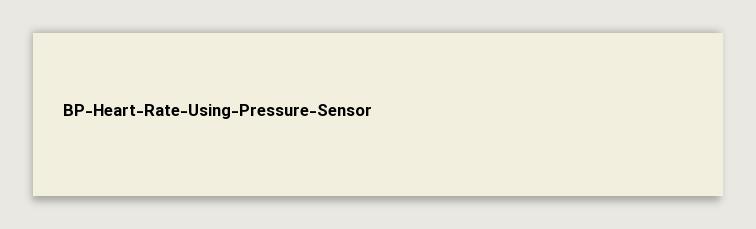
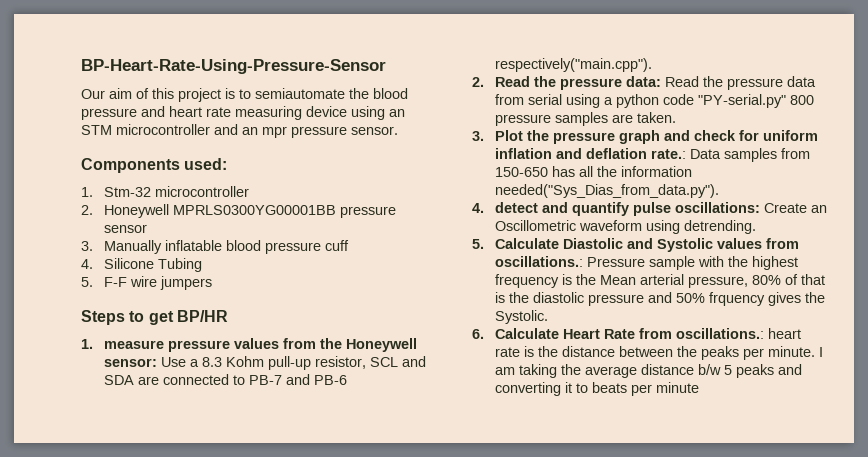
(372, 111) none -> [81,88,408,102] [81,106,405,120] [81,124,398,138] [81,158,228,173] [81,186,250,197] [81,204,397,218] [104,224,148,233] [81,240,350,254] [81,258,203,272] [81,276,213,290] [81,310,228,325] [81,338,418,352] [104,356,427,370] [104,374,348,385] [495,58,653,72] [472,76,817,90] [495,94,815,108] [495,112,677,126] [472,130,819,144] [495,148,811,162] [495,166,693,177] [495,184,720,198] [472,202,828,216] [495,220,757,234] [472,238,800,252] [495,256,799,270] [495,274,826,288] [495,292,826,306] [495,310,549,324] [472,328,802,339] [495,346,824,360] [495,364,803,378] [495,382,700,396] // Our aim of this project is to semiautomate the blood pressure and heart rate measuring device using an STM microcontroller and an mpr pressure sensor. // Components used: // 1. Stm-32 microcontroller // 2. Honeywell MPRLS0300YG00001BB pressure sensor // 3. Manually inflatable blood pressure cuff // 4. Silicone Tubing // 5. F-F wire jumpers // Steps to get BP/HR // 1. measure pressure values from the Honeywell sensor: Use a 8.3 Kohm pull-up resistor, SCL and SDA are connected to PB-7 and PB-6 respectively("main.cpp"). // 2. Read the pressure data: Read the pressure data from serial using a python code "PY-serial.py" 800 pressure samples are taken. // 3. Plot the pressure graph and check for uniform inflation and deflation rate.: Data samples from 150-650 has all the information needed("Sys_Dias_from_data.py"). // 4. detect and quantify pulse oscillations: Create an Oscillometric waveform using detrending. // 5. Calculate Diastolic and Systolic values from oscillations.: Pressure sample with the highest frequency is the Mean arterial pressure, 80% of that is the diastolic pressure and 50% frquency gives the Systolic. // 6. Calculate Heart Rate from oscillations.: heart rate is the distance between the peaks per minute. I am taking the average distance b/w 5 peaks and converting it to beats per minute

